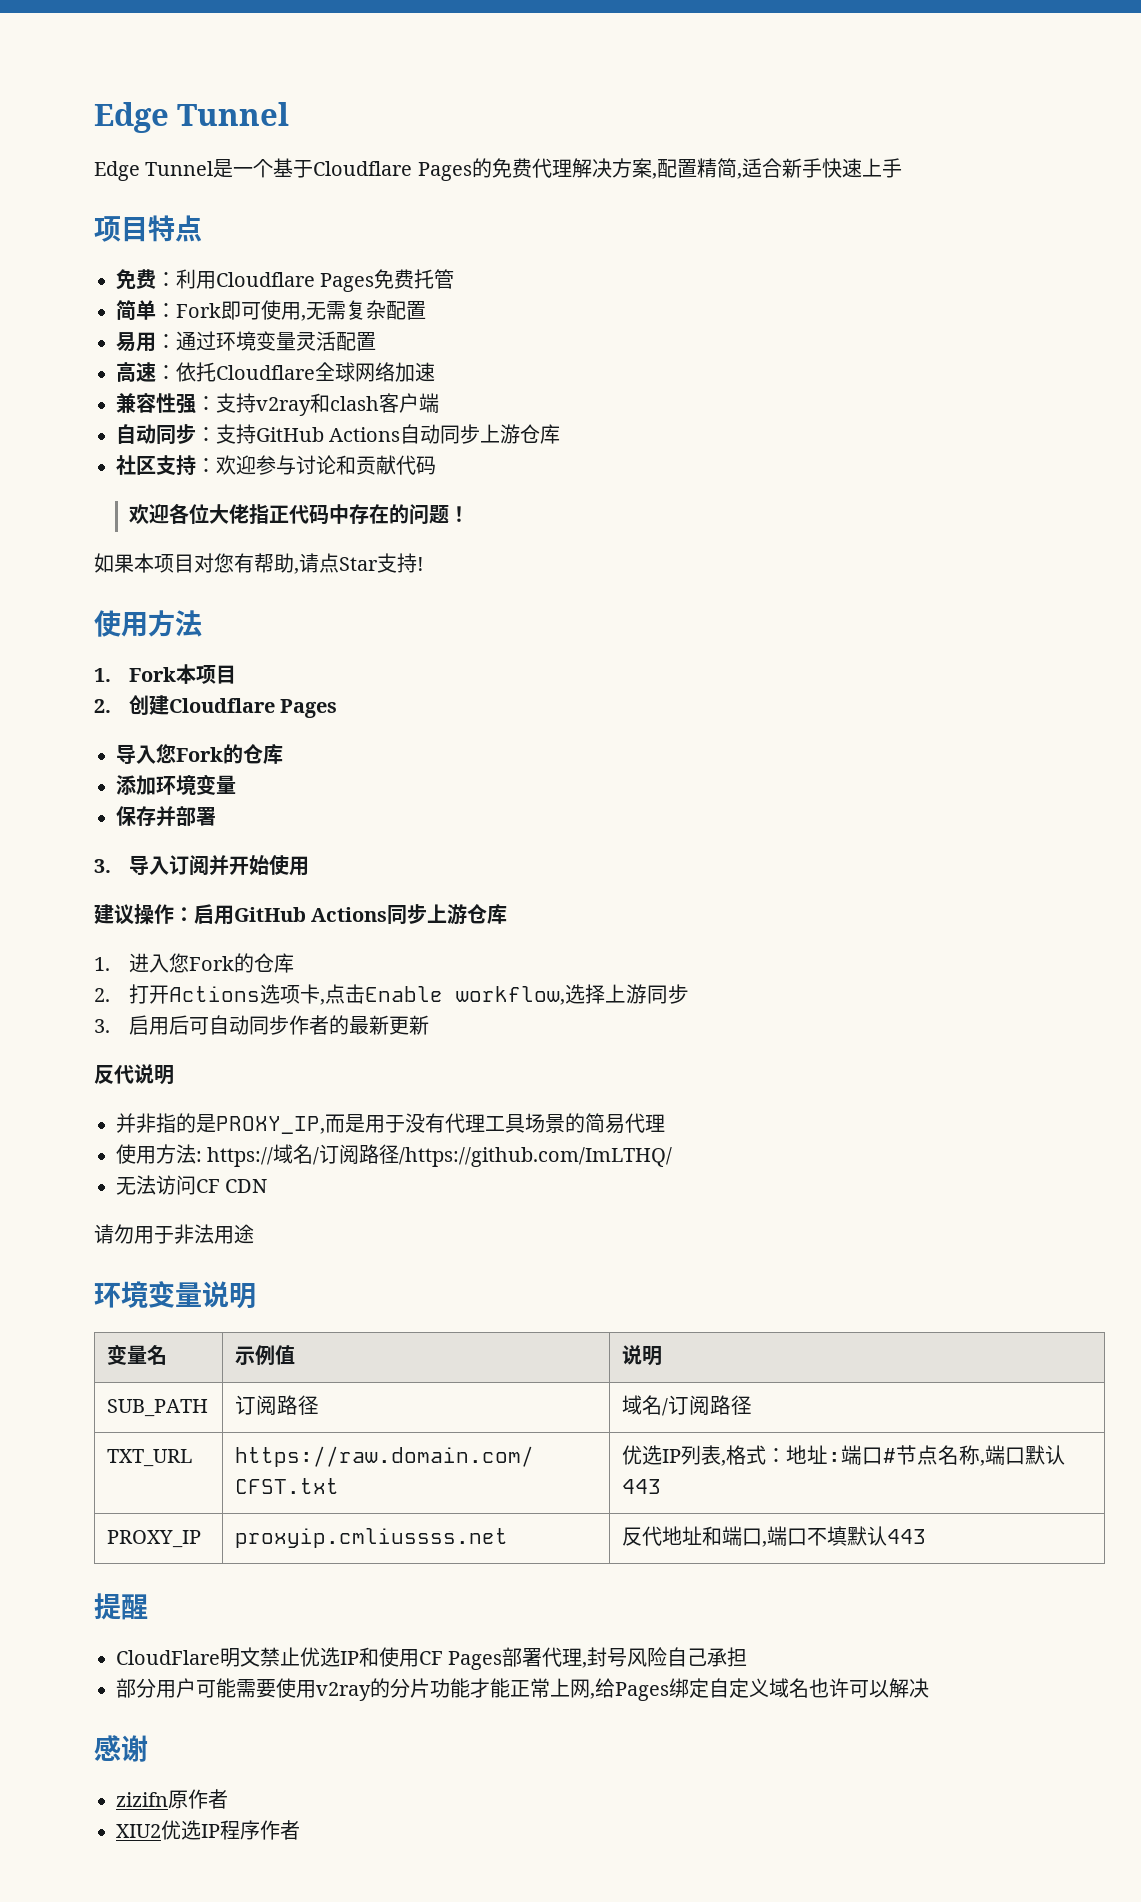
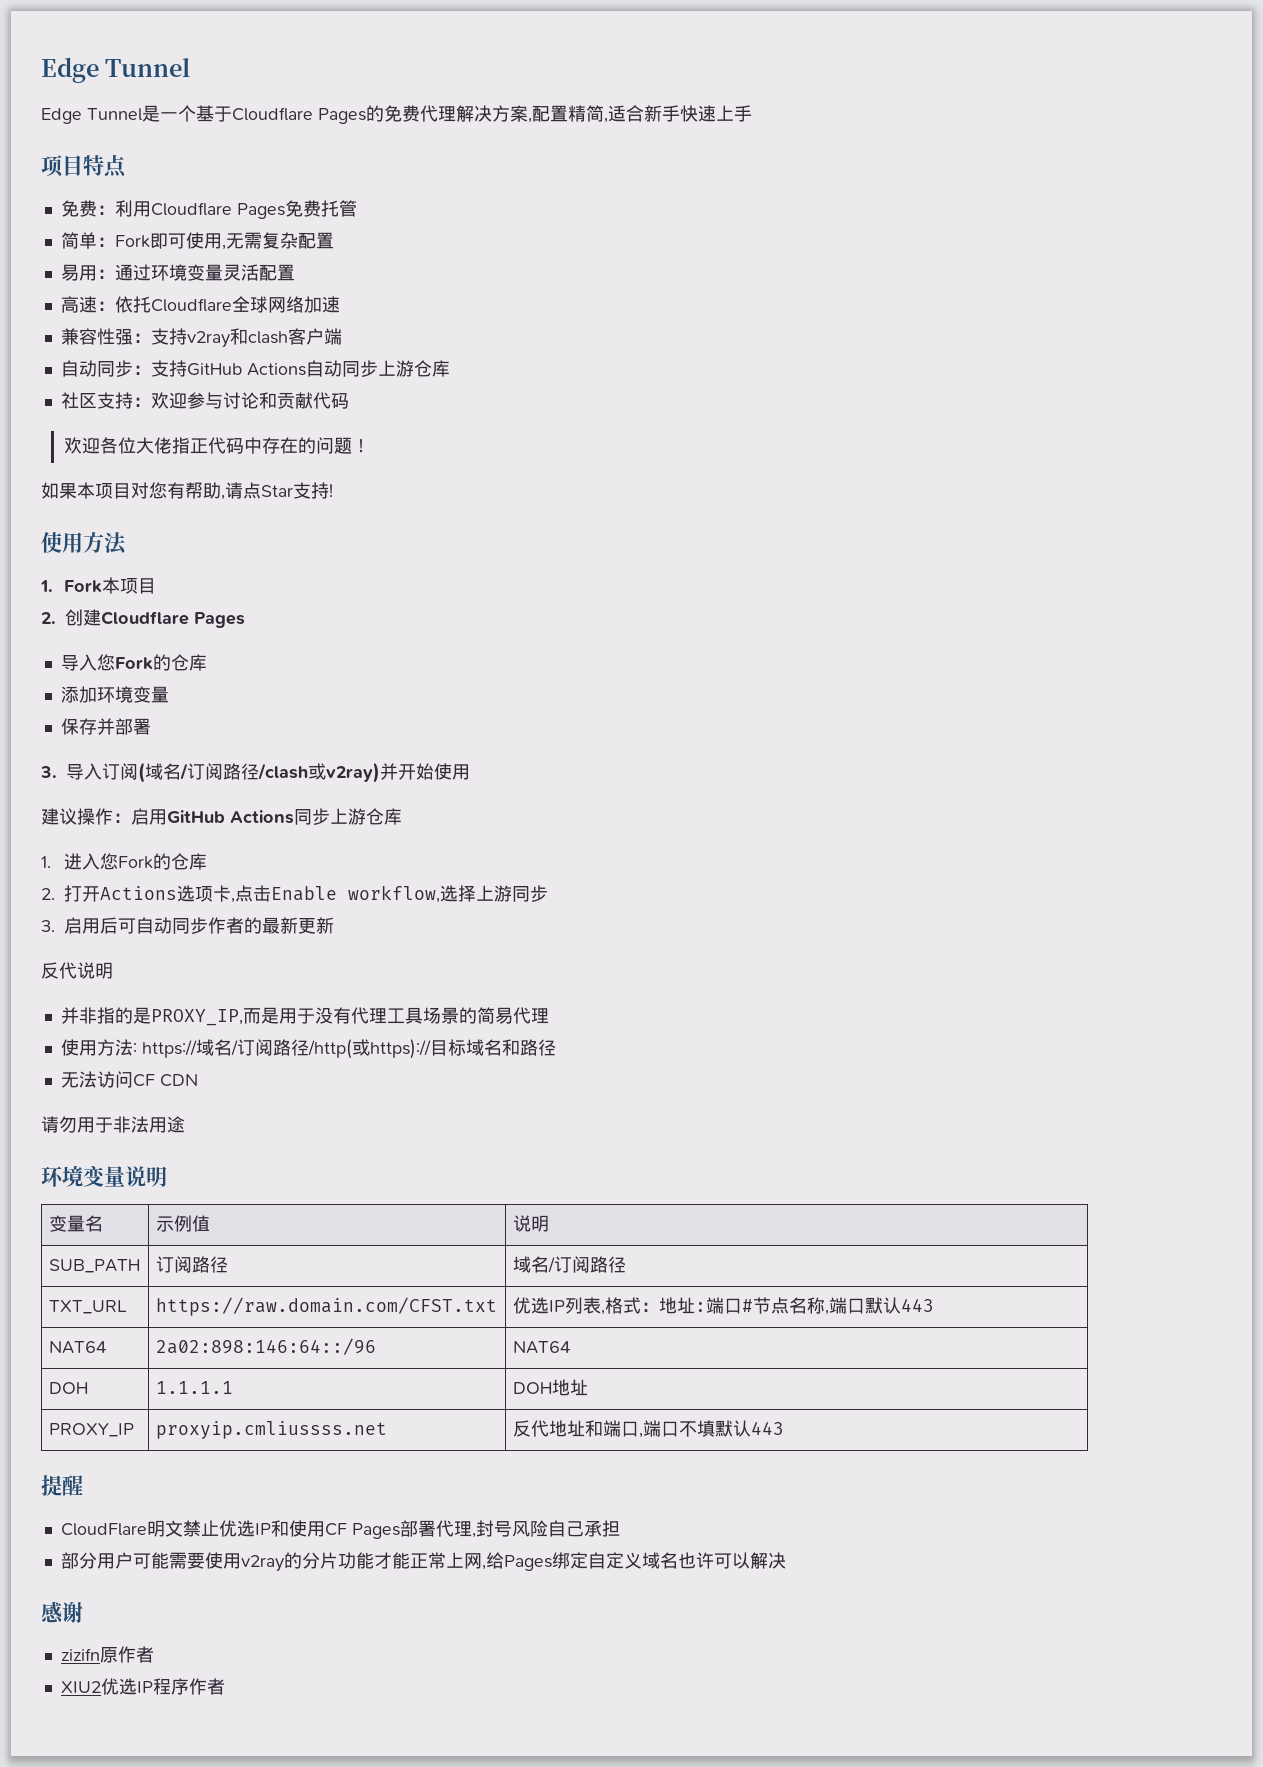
(209, 865) none -> [138,762,380,783] (域名/订阅路径/clash或v2ray)
[399,1147,673,1167] /https://github.com/ImLTHQ/ -> [307,1039,556,1059] /http(或https)://目标域名和路径
(662, 1486) none -> [48,1341,106,1354] [155,1338,376,1355] [512,1341,570,1354] [48,1382,88,1394] [155,1381,233,1394] [512,1379,588,1396] // NAT64 | 2a02:898:146:64::/96 | NAT64 // DOH | 1.1.1.1 | DOH地址

